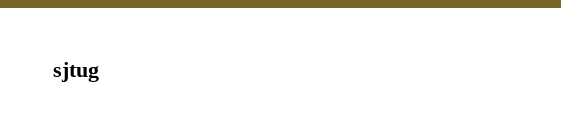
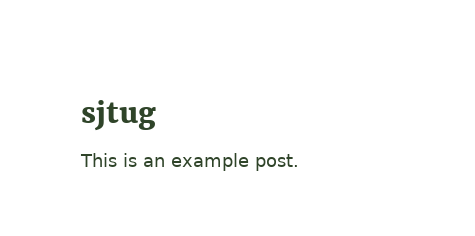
(99, 72) none -> [80,153,299,171] // This is an example post.

